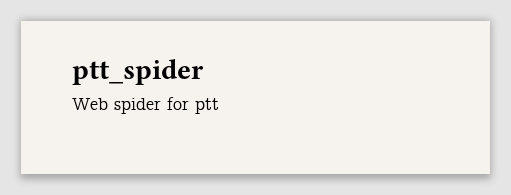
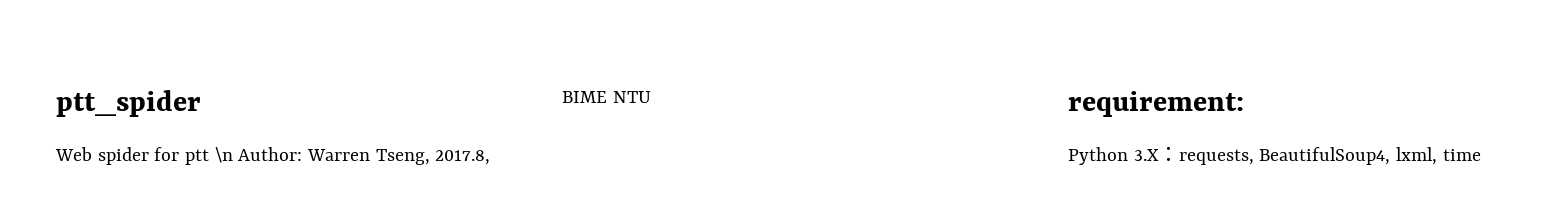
(219, 106) none -> [214,147,491,165] [562,91,651,103] [1068,91,1244,117] [1068,146,1481,165] \n Author: Warren Tseng, 2017.8, BIME NTU // requirement: // Python 3.X：requests, BeautifulSoup4, lxml, time

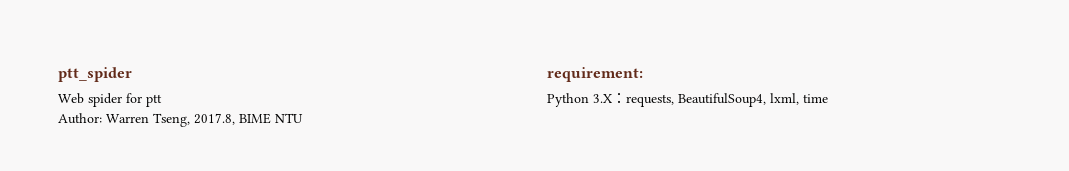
[214,147,233,163] \n -> (162, 100) //

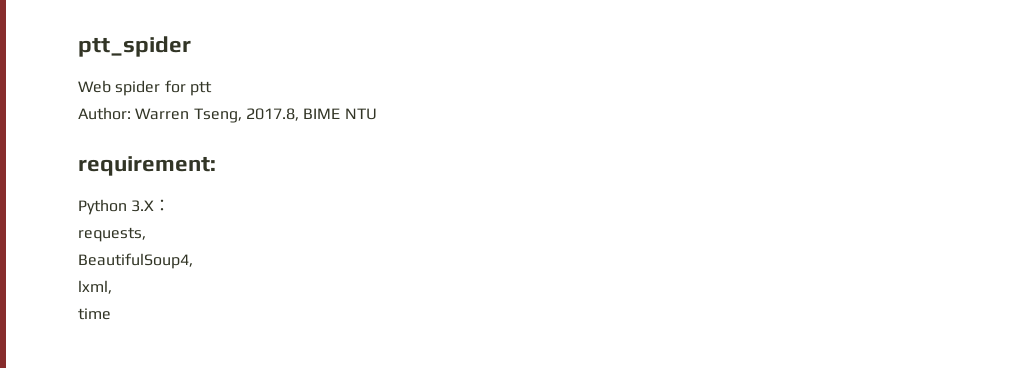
(626, 98) none -> (171, 205) //
(674, 100) none -> (146, 234) //
(766, 100) none -> (193, 261) //
(799, 99) none -> (112, 287) //

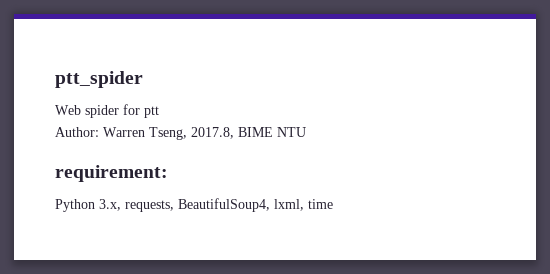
[131,199,171,212] 3.X： // -> [99,199,121,211] 3.x,
(146, 234) // -> (174, 206) none
(193, 261) // -> (270, 205) none
(112, 287) // -> (304, 205) none

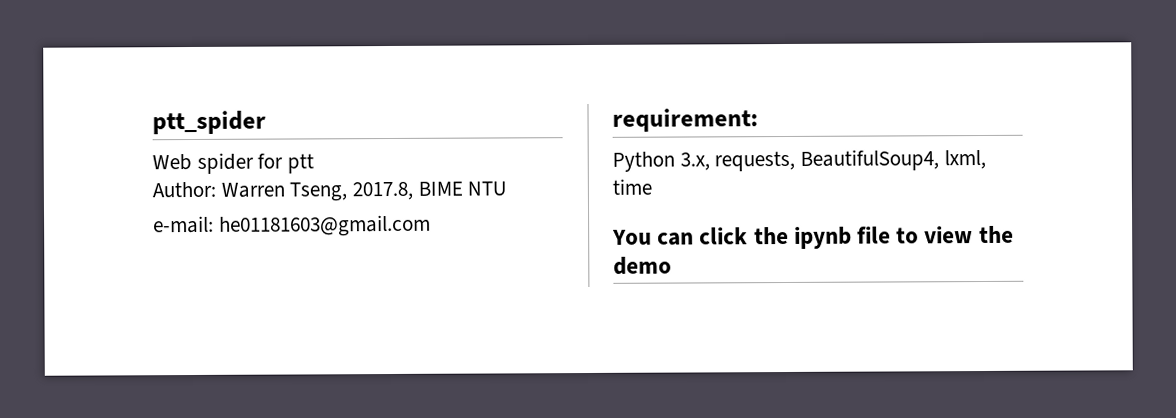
(306, 132) none -> [153,214,431,237] // e-mail: he01181603@gmail.com
(333, 204) none -> [612,225,1014,249] [613,256,672,275] // You can click the ipynb file to view the demo

